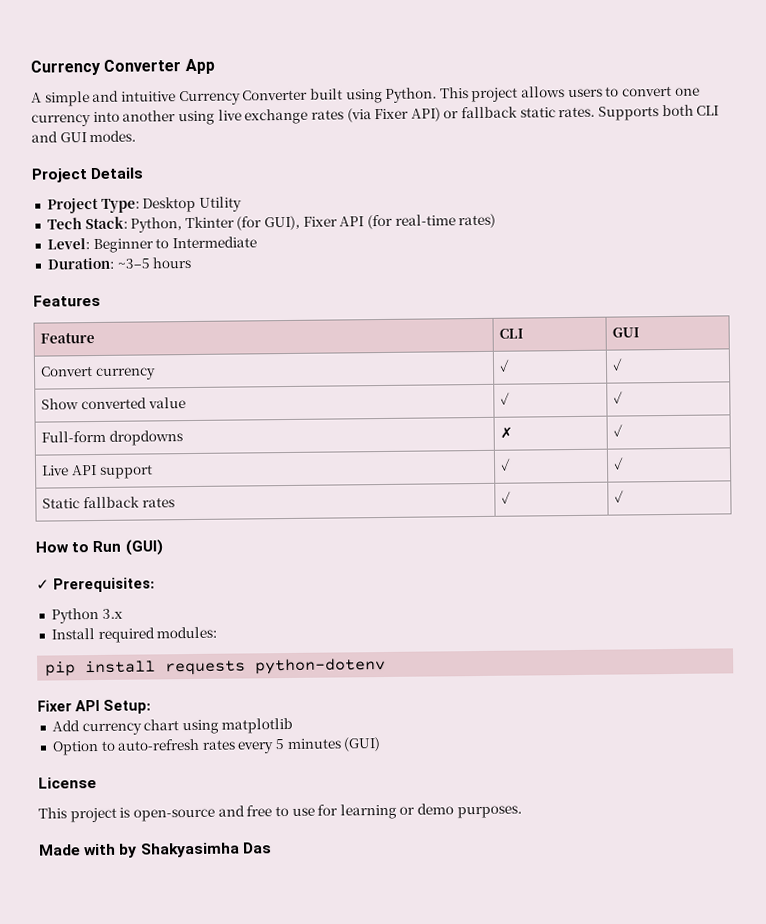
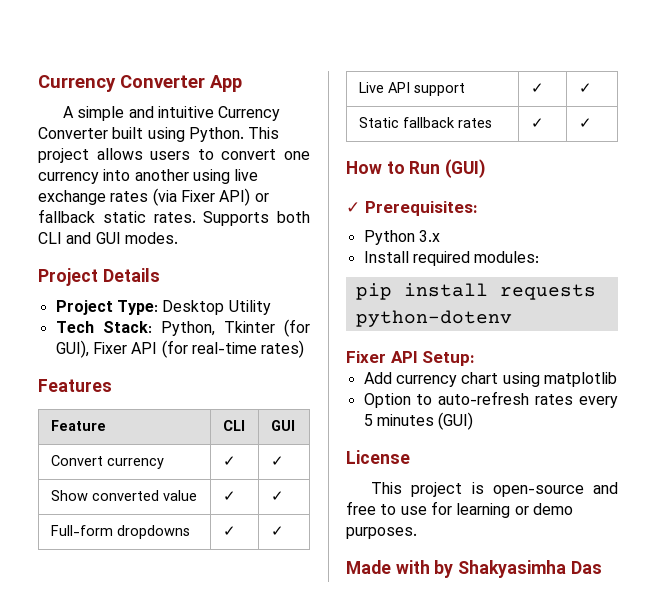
[46,236,257,254] [46,256,192,270] // Level: Beginner to Intermediate // Duration: ~3–5 hours -> (305, 349) none
[500,426,514,439] ✗ -> [222,526,236,536] ✓

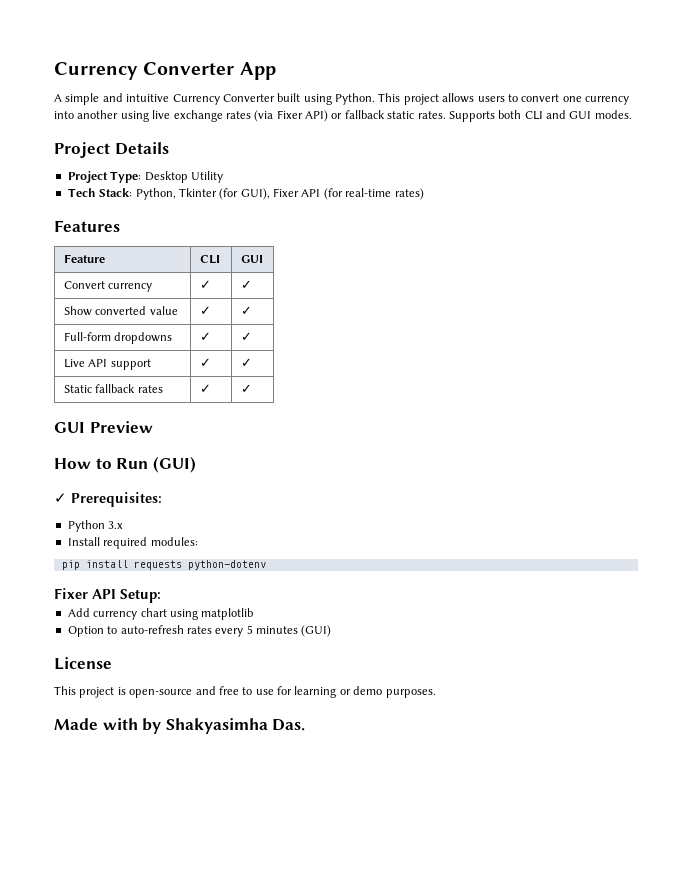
(592, 123) none -> [54,421,153,433] // GUI Preview
[570,561,602,574] Das -> [272,719,306,731] Das.

